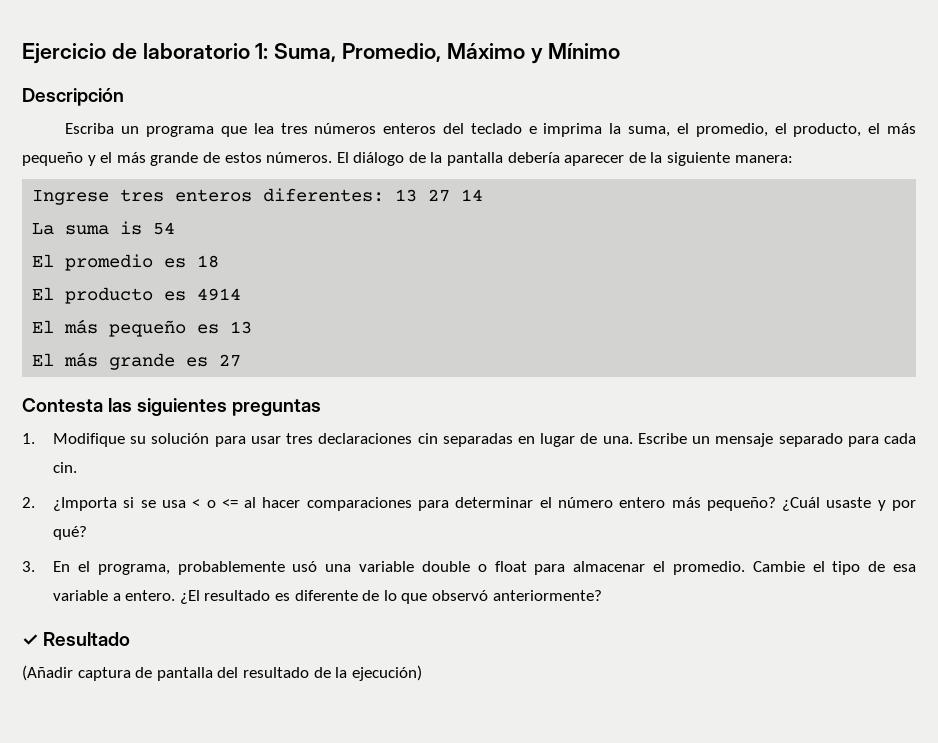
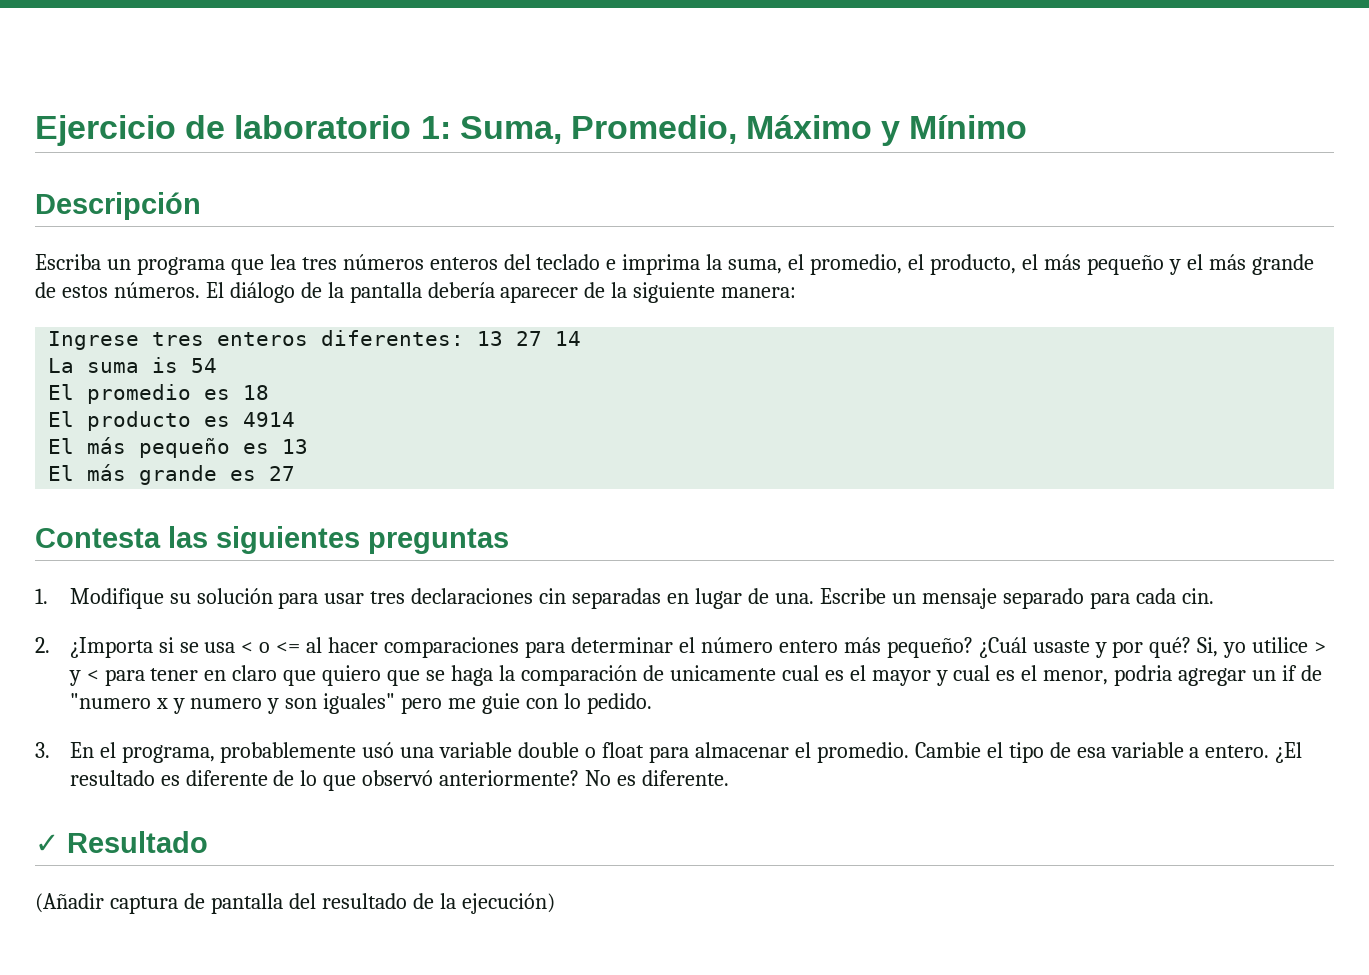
(88, 533) none -> [1197,637,1327,658] [68,665,1322,686] [69,693,652,714] Si, yo utilice > y < para tener en claro que quiero que se haga la comparación de unicamente cual es el mayor y cual es el menor, podria agregar un if de "numero x y numero y son iguales" pero me guie con lo pedido.
(602, 595) none -> [585,770,730,786] No es diferente.

